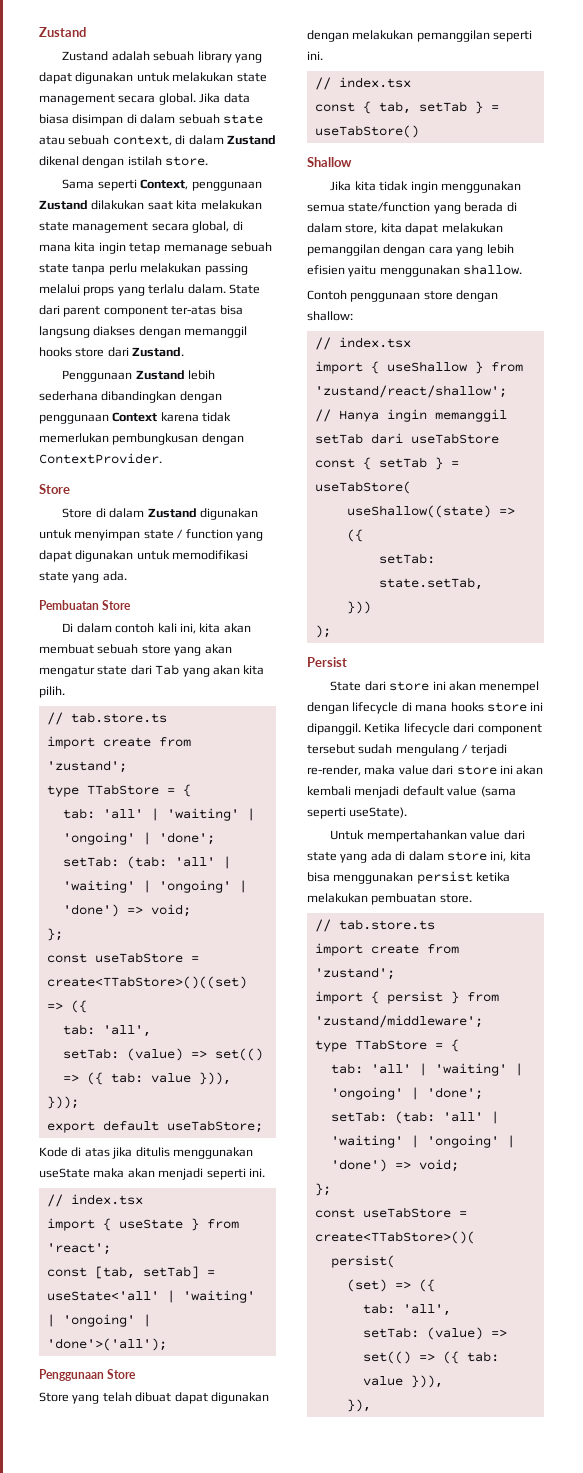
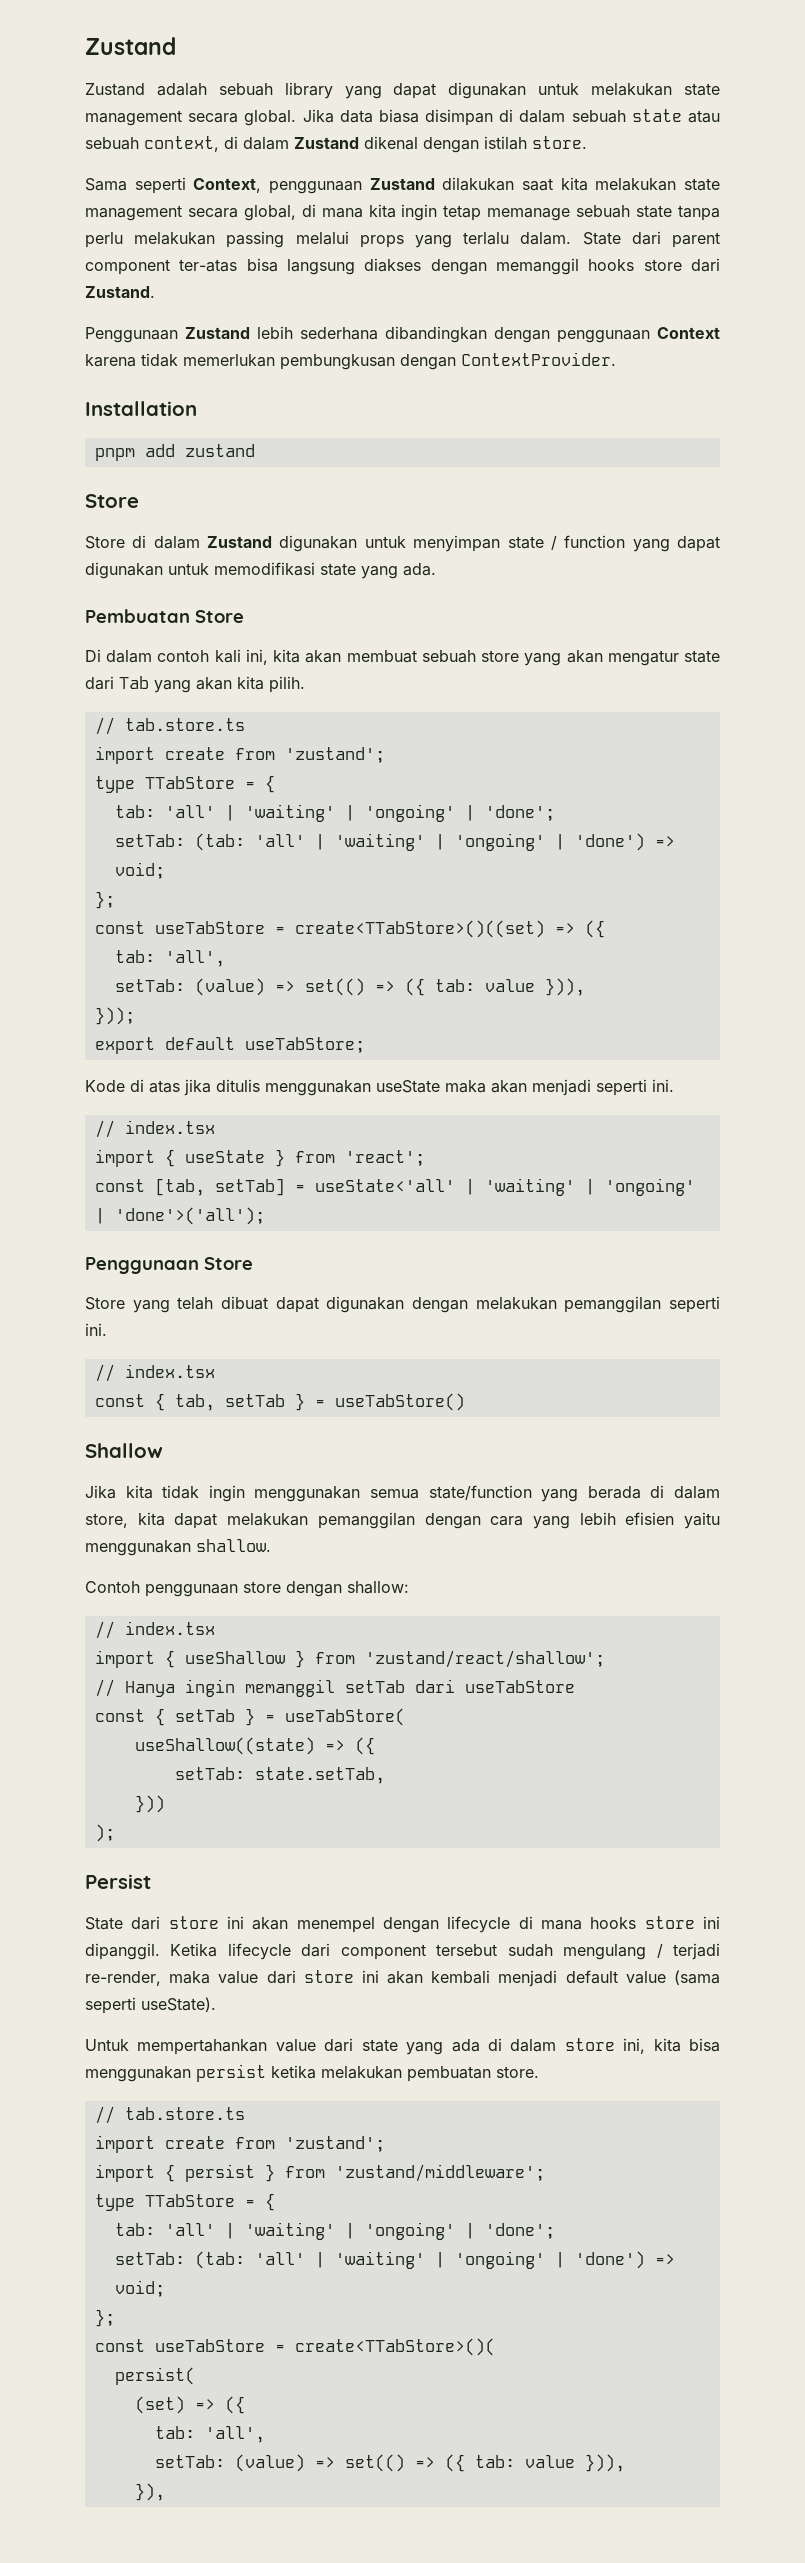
(162, 458) none -> [85,401,197,416] [94,444,255,461] // Installation // pnpm add zustand

